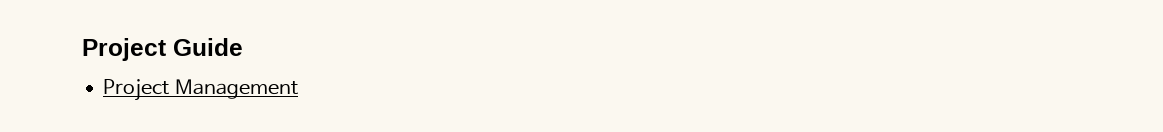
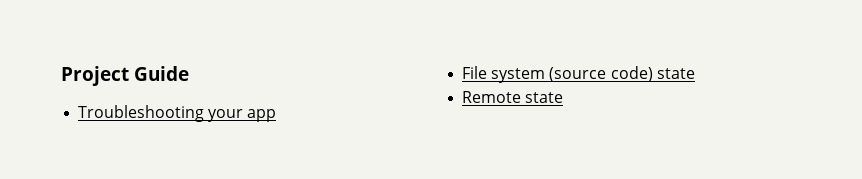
[103,79,298,101] Project Management -> [78,105,277,122] [462,66,695,83] [462,91,564,103] Troubleshooting your app // File system (source code) state // Remote state

